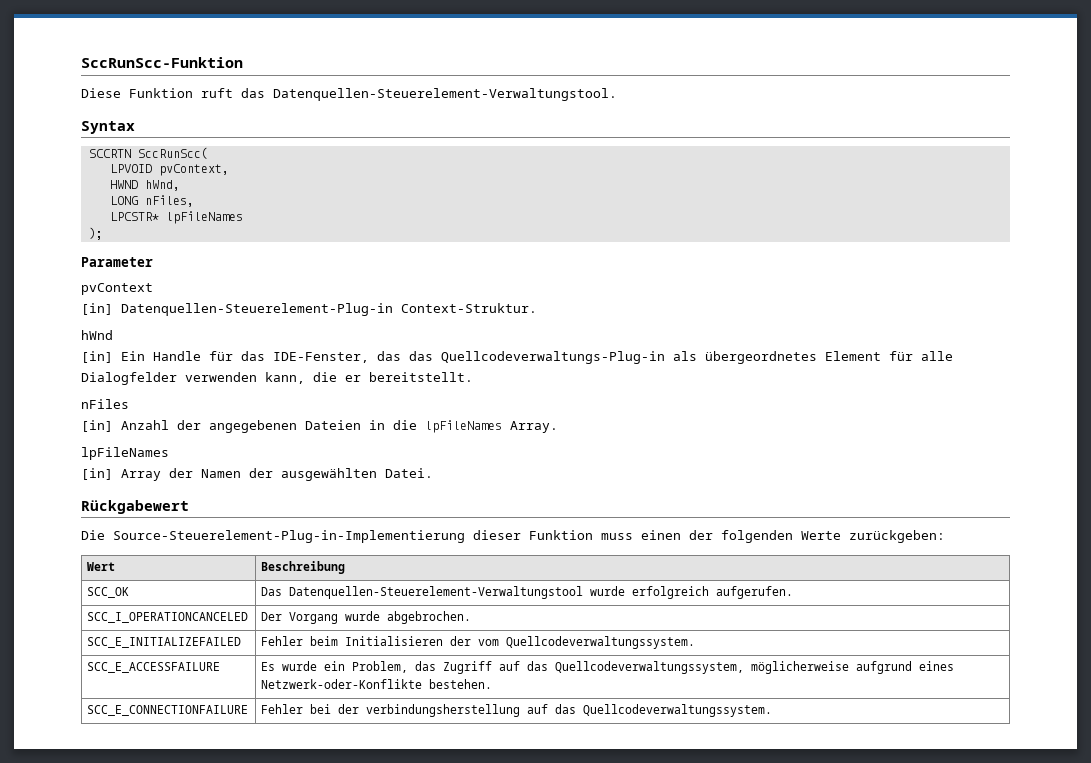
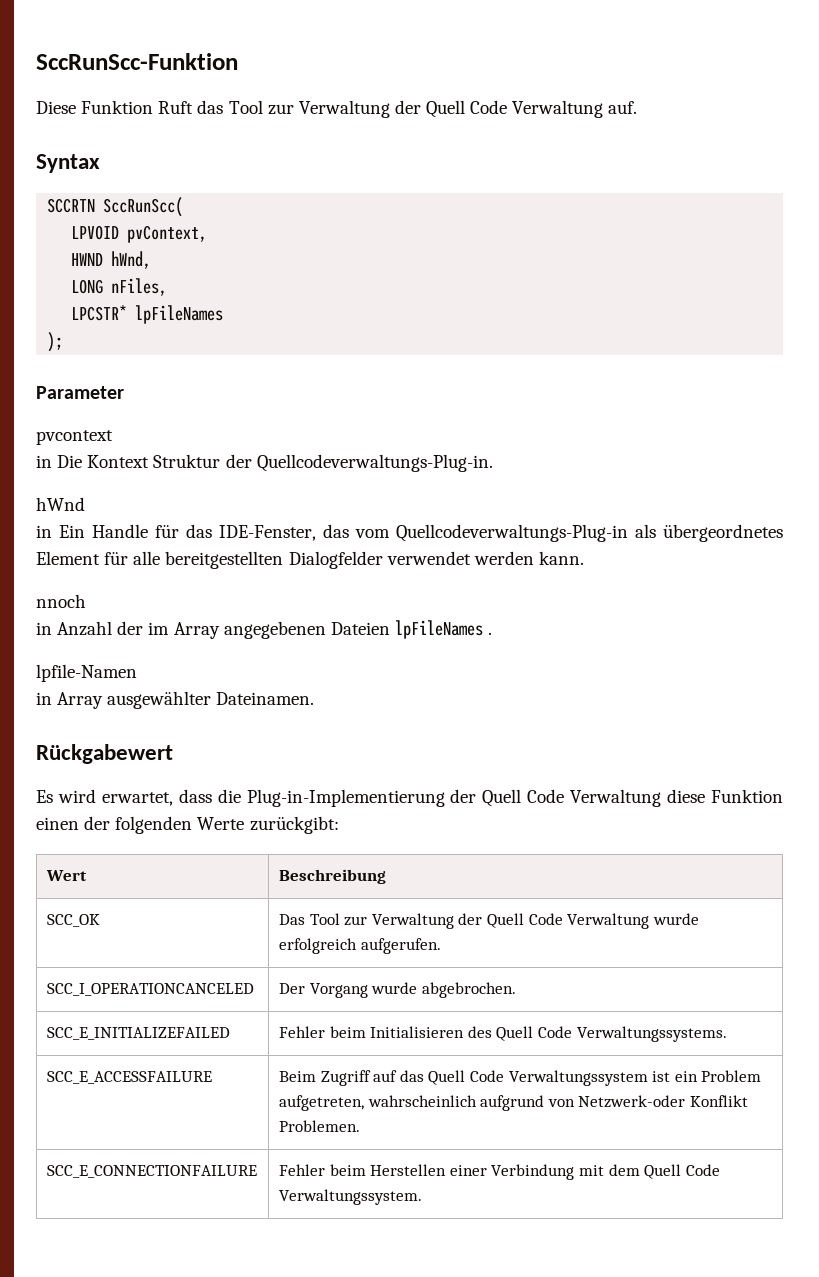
[201,88,617,101] ruft das Datenquellen-Steuerelement-Verwaltungstool. -> [158,100,638,118] Ruft das Tool zur Verwaltung der Quell Code Verwaltung auf.
[81,283,153,295] [81,303,537,316] pvContext // [in] Datenquellen-Steuerelement-Plug-in Context-Struktur. -> [36,430,113,445] [36,454,493,472] pvcontext // in Die Kontext Struktur der Quellcodeverwaltungs-Plug-in.
[81,351,113,363] [in] -> [36,525,52,538] in
[409,351,433,361] das -> [355,529,390,538] vom
[81,372,473,385] [81,399,129,409] [81,420,558,433] [81,447,169,460] [81,468,433,481] [81,500,189,514] [81,530,633,543] Dialogfelder verwenden kann, die er bereitstellt. // nFiles // [in] Anzahl der angegebenen Dateien in die lpFileNames Array. // lpFileNames // [in] Array der Namen der ausgewählten Datei. // Rückgabewert // Die Source-Steuerelement-Plug-in-Implementierung dieser Funktion muss -> [165,551,584,569] [36,594,86,608] [36,620,493,639] [36,664,137,682] [36,691,315,709] [36,744,173,764] [36,789,783,807] bereitgestellten Dialogfelder verwendet werden kann. // nnoch // in Anzahl der im Array angegebenen Dateien lpFileNames . // lpfile-Namen // in Array ausgewählter Dateinamen. // Rückgabewert // Es wird erwartet, dass die Plug-in-Implementierung der Quell Code Verwaltung diese Funktion
[849,530,945,543] zurückgeben: -> [249,816,339,834] zurückgibt:
[289,586,584,599] Datenquellen-Steuerelement-Verwaltungstool -> [309,913,650,929] Tool zur Verwaltung der Quell Code Verwaltung
[450,636,696,649] [87,662,221,673] [261,661,955,674] [261,679,493,689] [87,705,249,716] [261,704,773,717] der vom Quellcodeverwaltungssystem. // SCC_E_ACCESSFAILURE | Es wurde ein Problem, das Zugriff auf das Quellcodeverwaltungssystem, möglicherweise aufgrund eines Netzwerk-oder-Konflikte bestehen. // SCC_E_CONNECTIONFAILURE | Fehler bei der verbindungsherstellung auf das Quellcodeverwaltungssystem. -> [467,1026,727,1042] [46,1071,212,1084] [278,1070,762,1086] [278,1095,748,1111] [278,1120,360,1132] [46,1165,257,1178] [278,1164,720,1180] [278,1189,422,1205] des Quell Code Verwaltungssystems. // SCC_E_ACCESSFAILURE | Beim Zugriff auf das Quell Code Verwaltungssystem ist ein Problem aufgetreten, wahrscheinlich aufgrund von Netzwerk-oder Konflikt Problemen. // SCC_E_CONNECTIONFAILURE | Fehler beim Herstellen einer Verbindung mit dem Quell Code Verwaltungssystem.

